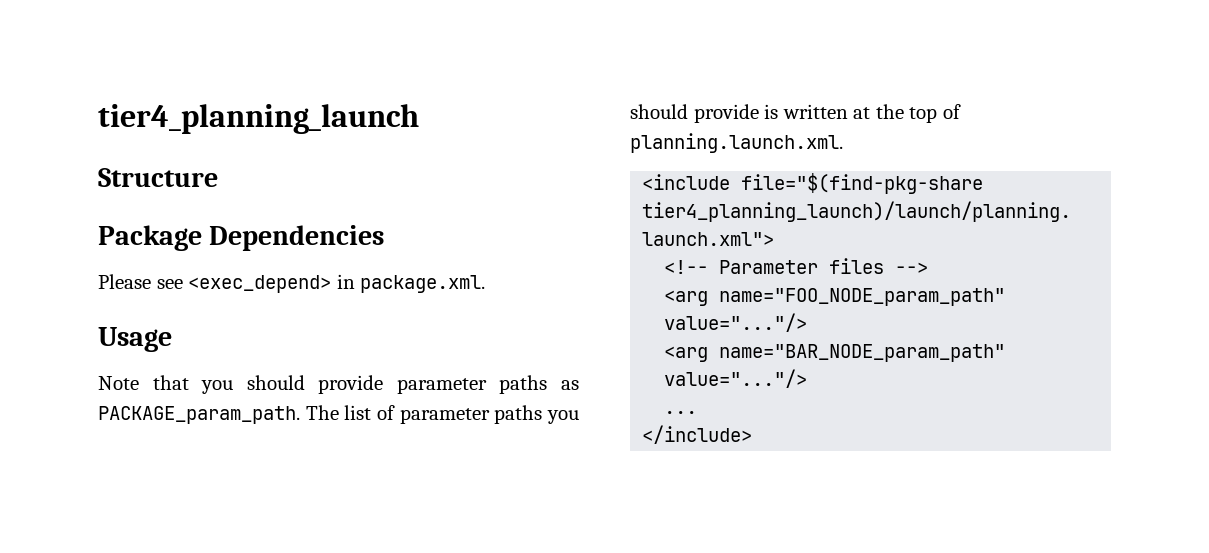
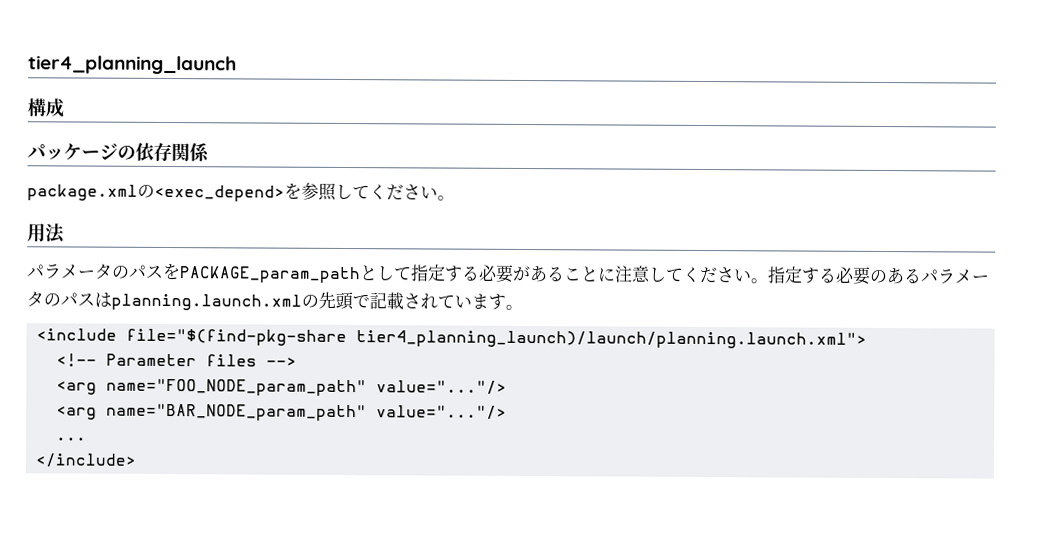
[98,168,218,187] [98,225,385,251] [98,274,486,293] [98,327,172,352] [98,375,579,394] [98,405,579,424] [630,104,961,123] [630,133,843,153] Structure // Package Dependencies // Please see <exec_depend> in package.xml. // Usage // Note that you should provide parameter paths as PACKAGE_param_path. The list of parameter paths you should provide is written at the top of planning.launch.xml. -> [27,98,64,118] [27,142,209,162] [27,182,455,202] [27,223,66,244] [26,262,990,285] [26,291,523,311] 構成 // パッケージの依存関係 // package.xmlの<exec_depend>を参照してください。 // 用法 // パラメータのパスをPACKAGE_param_pathとして指定する必要があることに注意してください。指定する必要のあるパラメータのパスはplanning.launch.xmlの先頭で記載されています。

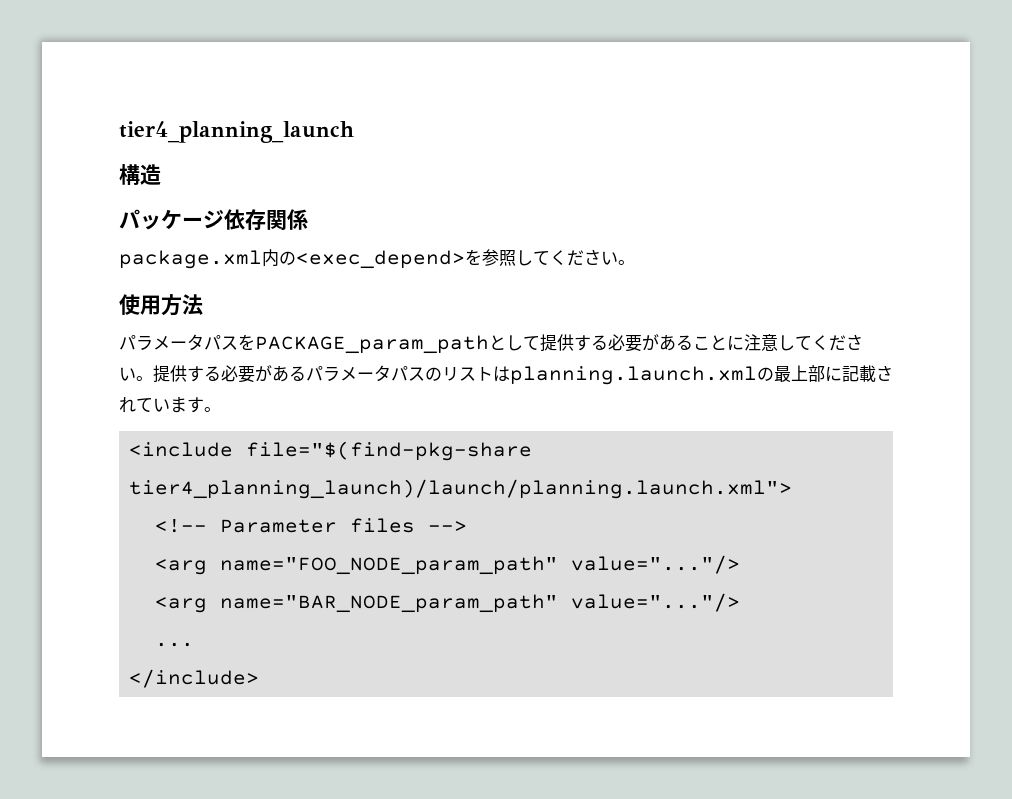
[45,98,64,118] 成 -> [140,164,161,185] 造
[117,145,136,160] の -> (224, 219) none
(138, 192) none -> [262,249,279,267] 内
[27,223,46,243] 用 -> [119,294,182,316] 使用方
[111,265,130,279] の -> (204, 342) none
[410,264,446,282] 指定 -> [540,334,574,352] 提供
[767,266,888,285] 指定する必要の -> [153,365,272,383] 提供する必要が
[43,291,370,311] のパスはplanning.launch.xmlの先頭で -> [391,365,842,385] パスのリストはplanning.launch.xmlの最上部に

